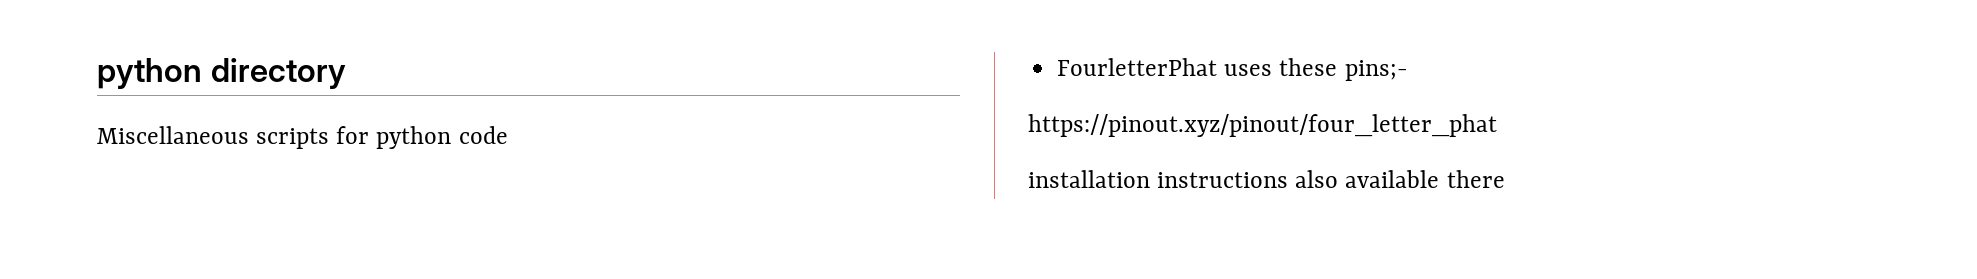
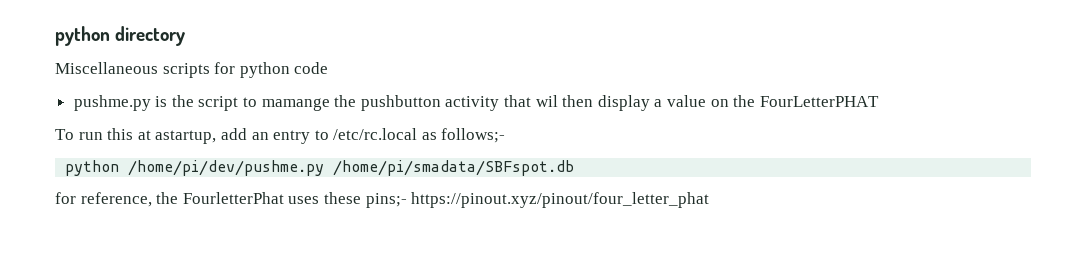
(508, 135) none -> [73,95,879,111] [55,128,506,144] [65,160,575,176] [55,192,179,207] pushme.py is the script to mamange the pushbutton activity that wil then display a value on the FourLetterPHAT // To run this at astartup, add an entry to /etc/rc.local as follows;- // python /home/pi/dev/pushme.py /home/pi/smadata/SBFspot.db // for reference, the
(1408, 70) // -> (407, 200) none
[1028,170,1505,188] // installation instructions also available there -> (710, 200) none

